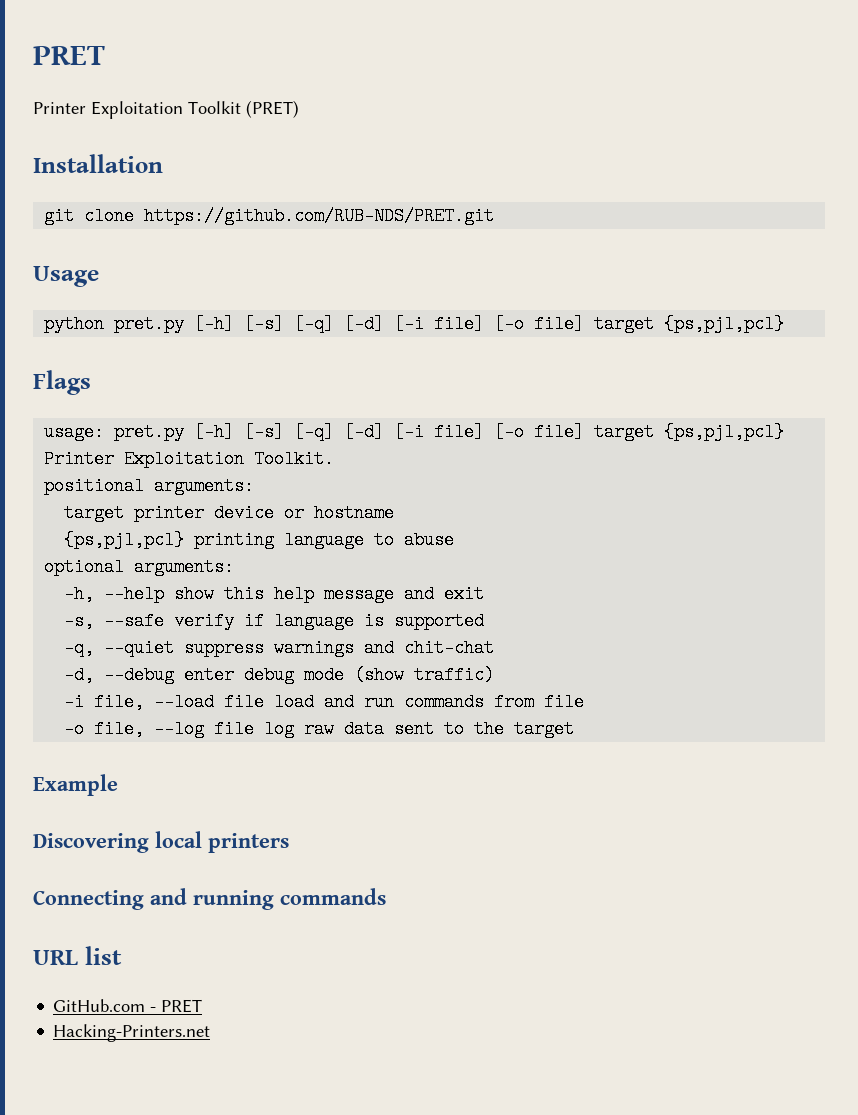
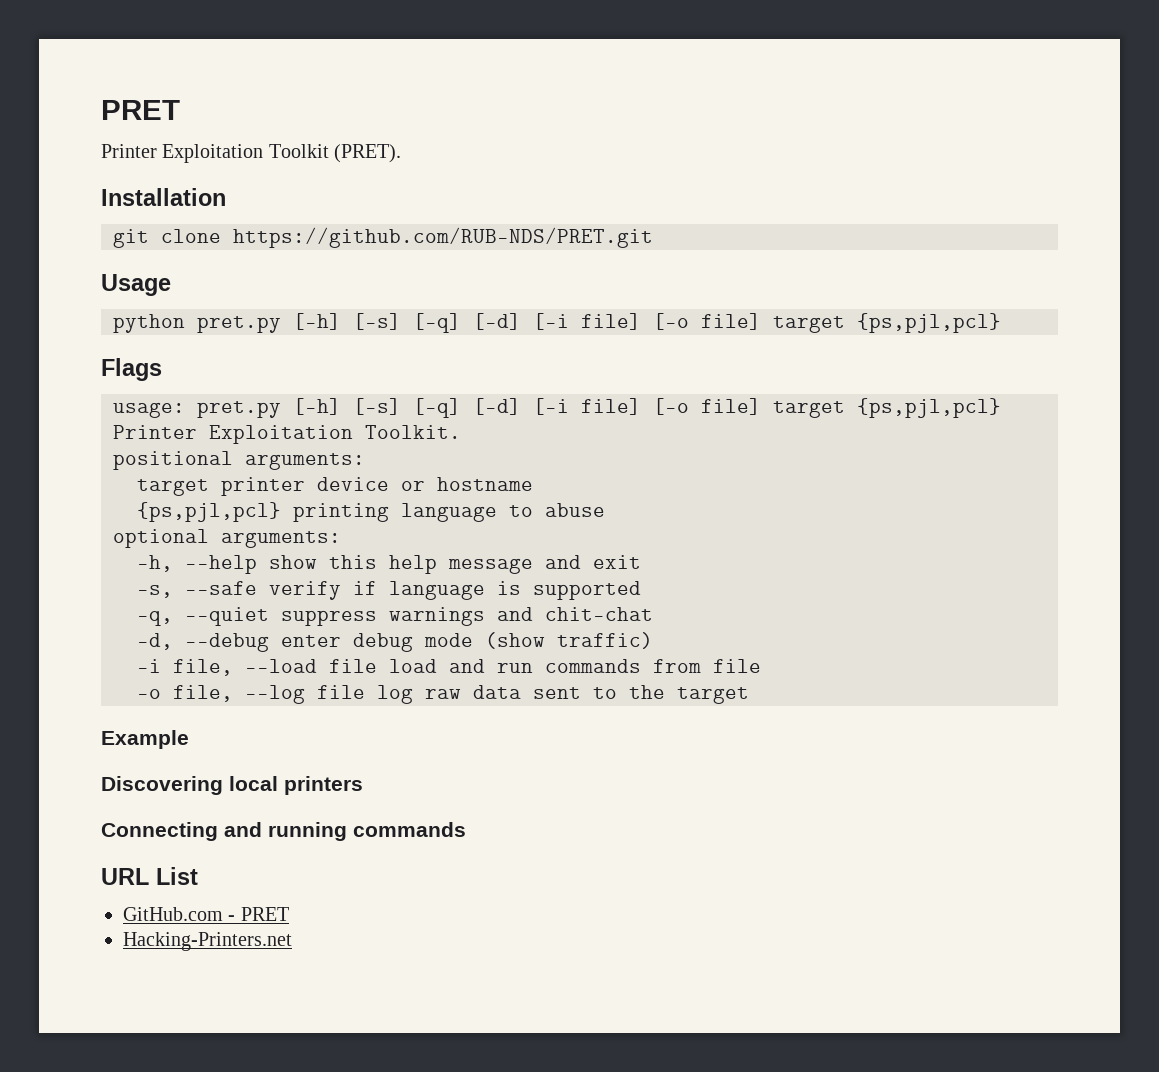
[246,100,299,118] (PRET) -> [334,144,402,163] (PRET).
[84,946,122,965] list -> [156,867,198,885] List

